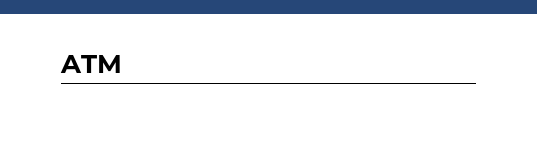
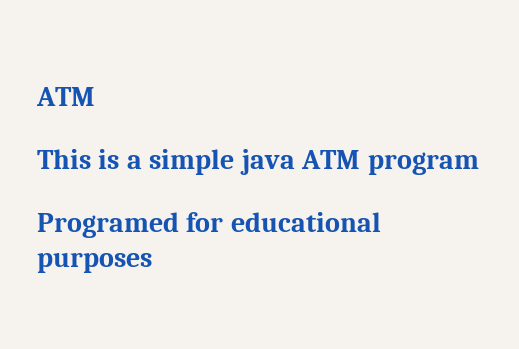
[60,55,122,73] ATM -> [36,87,95,106] [37,149,479,175] [37,212,381,238] [37,252,152,273] ATM // This is a simple java ATM program // Programed for educational purposes

